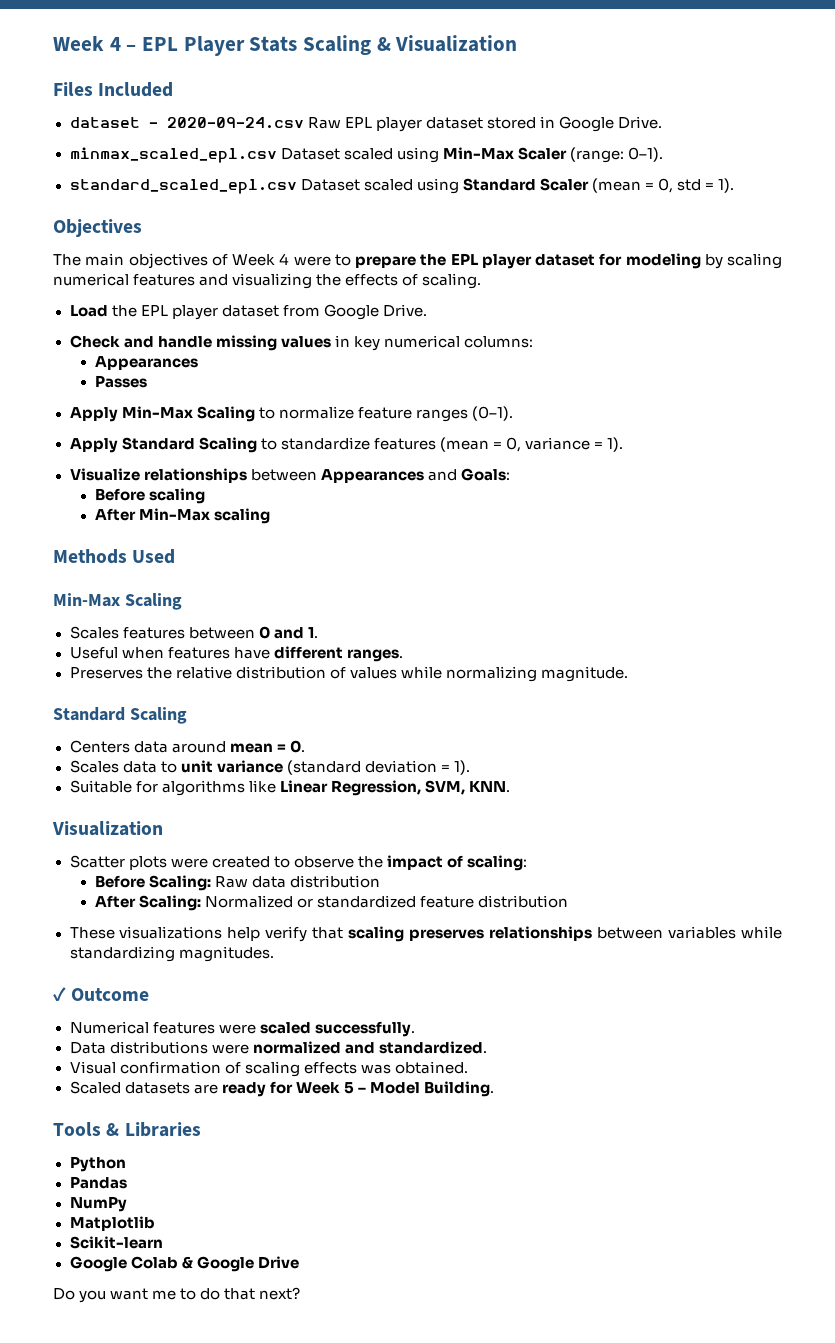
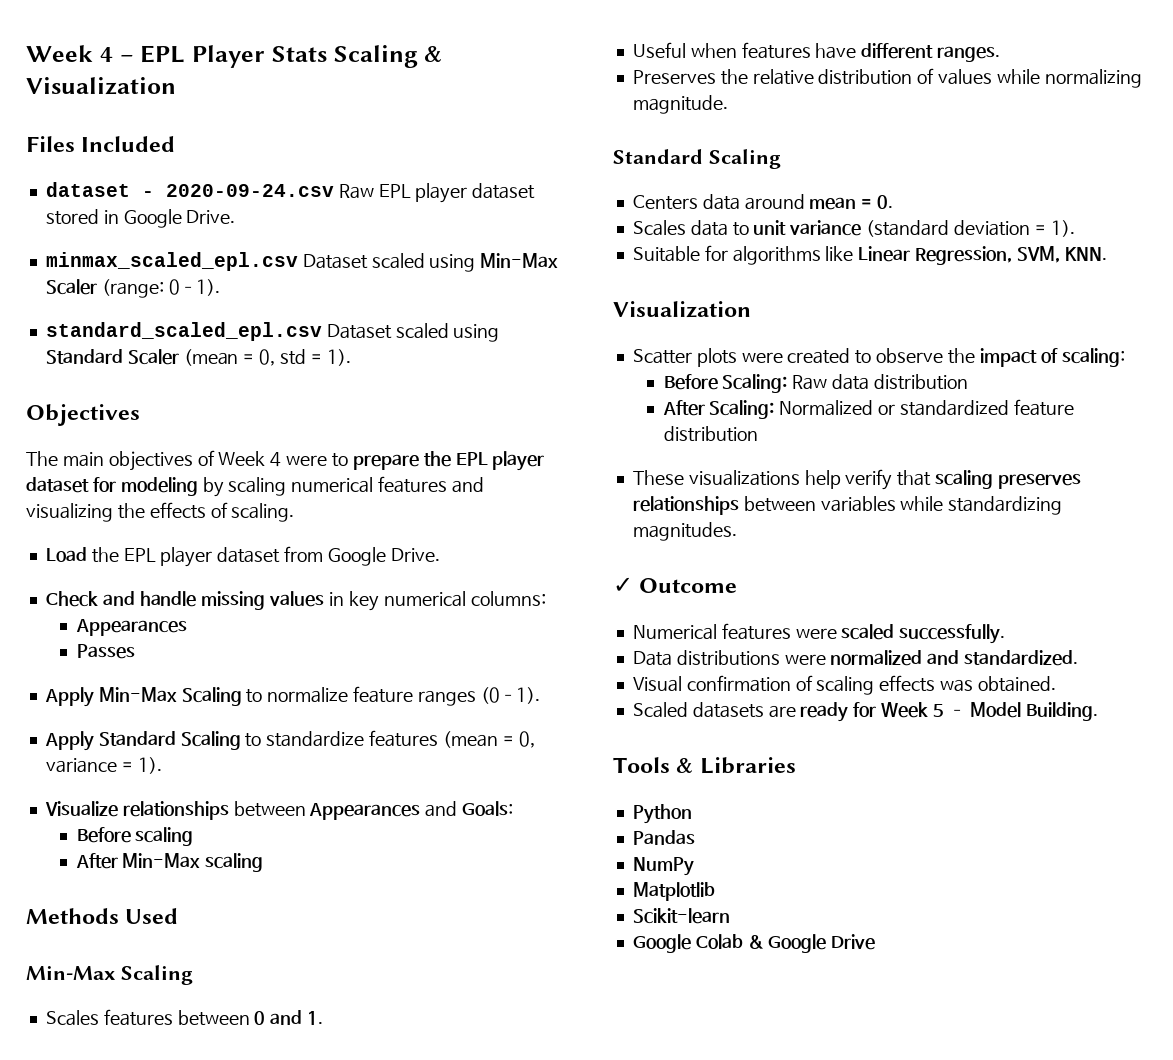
[53,1287,301,1303] // Do you want me to do that next? -> (876, 942) none

